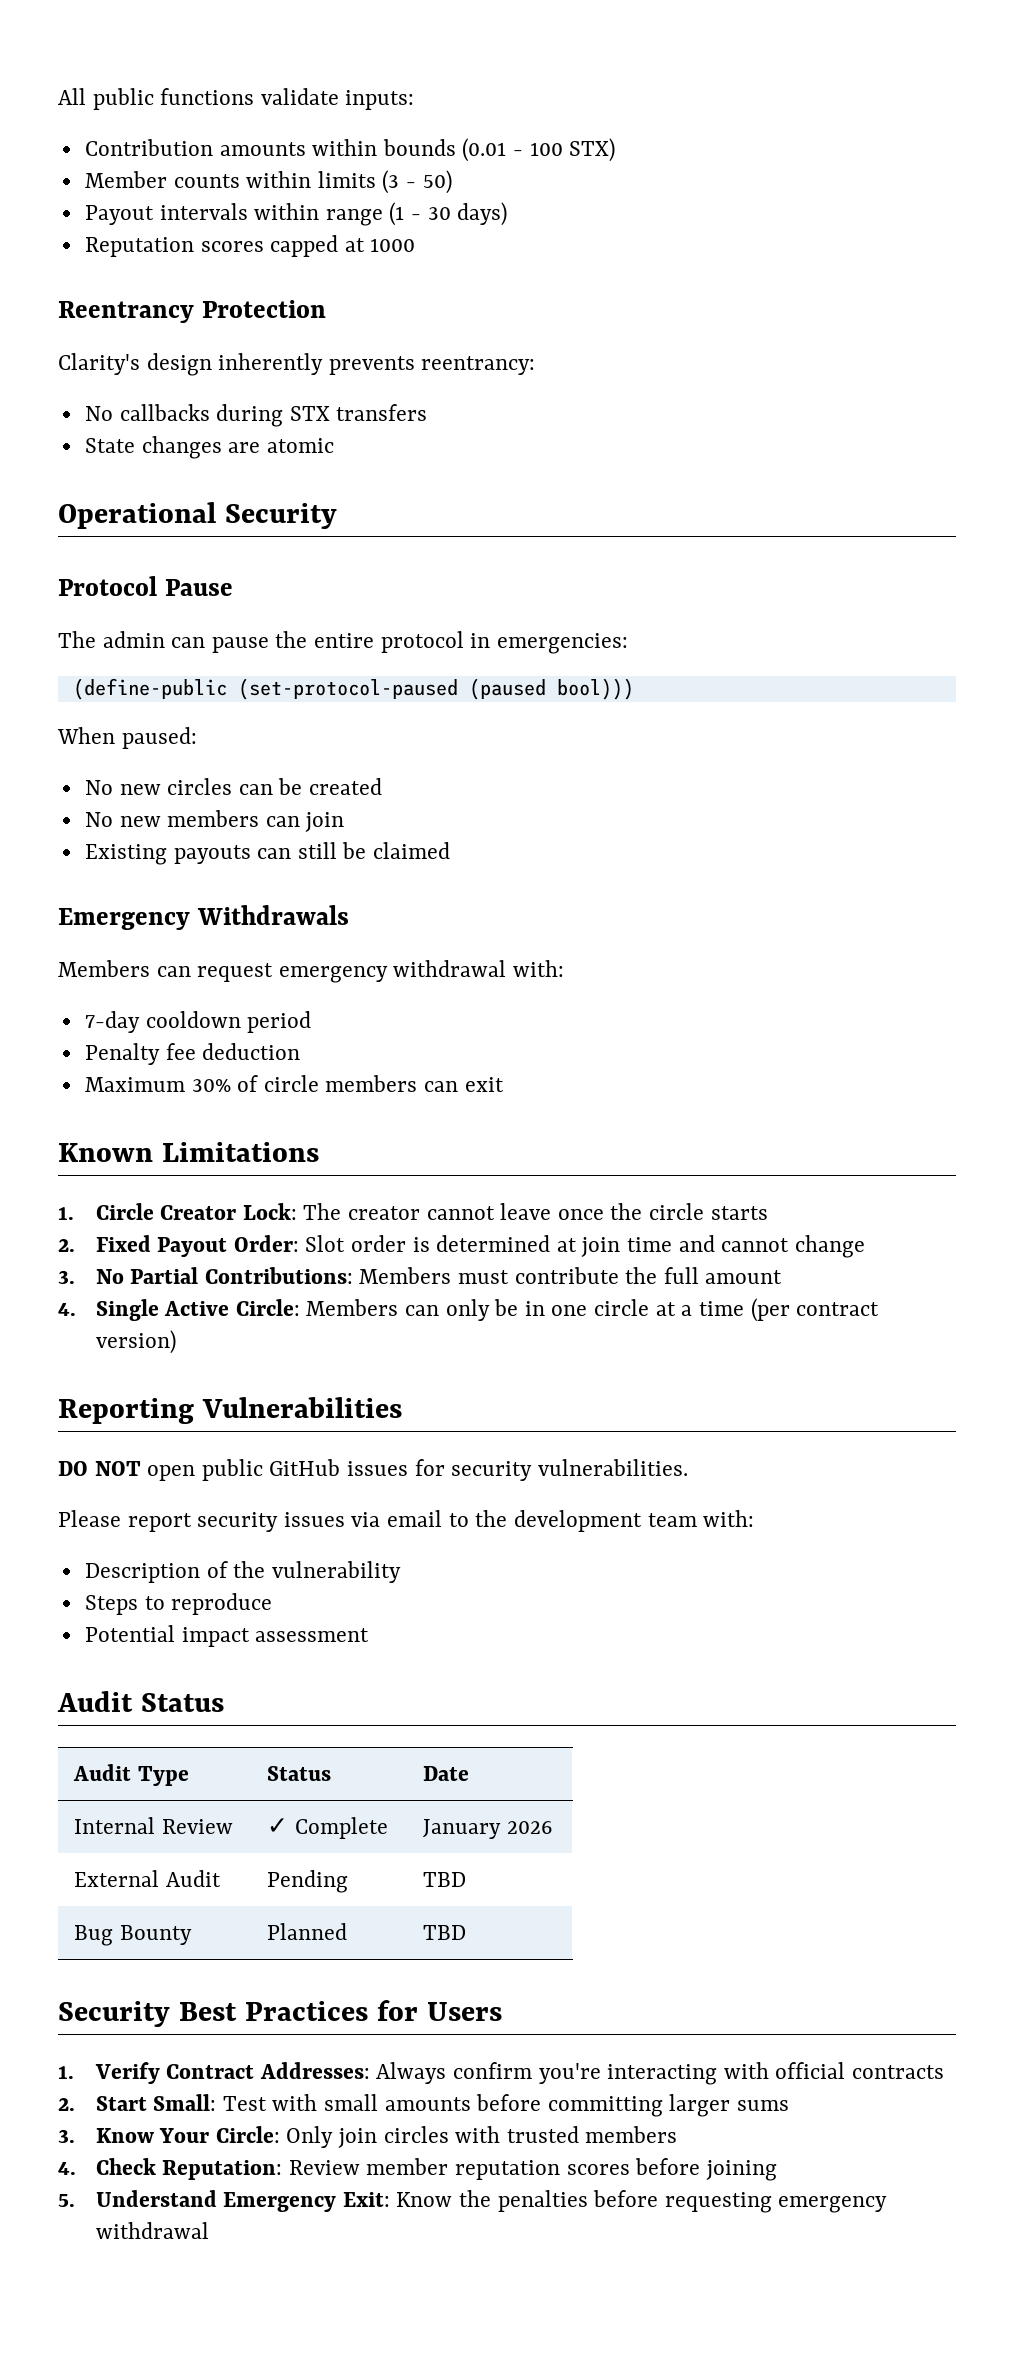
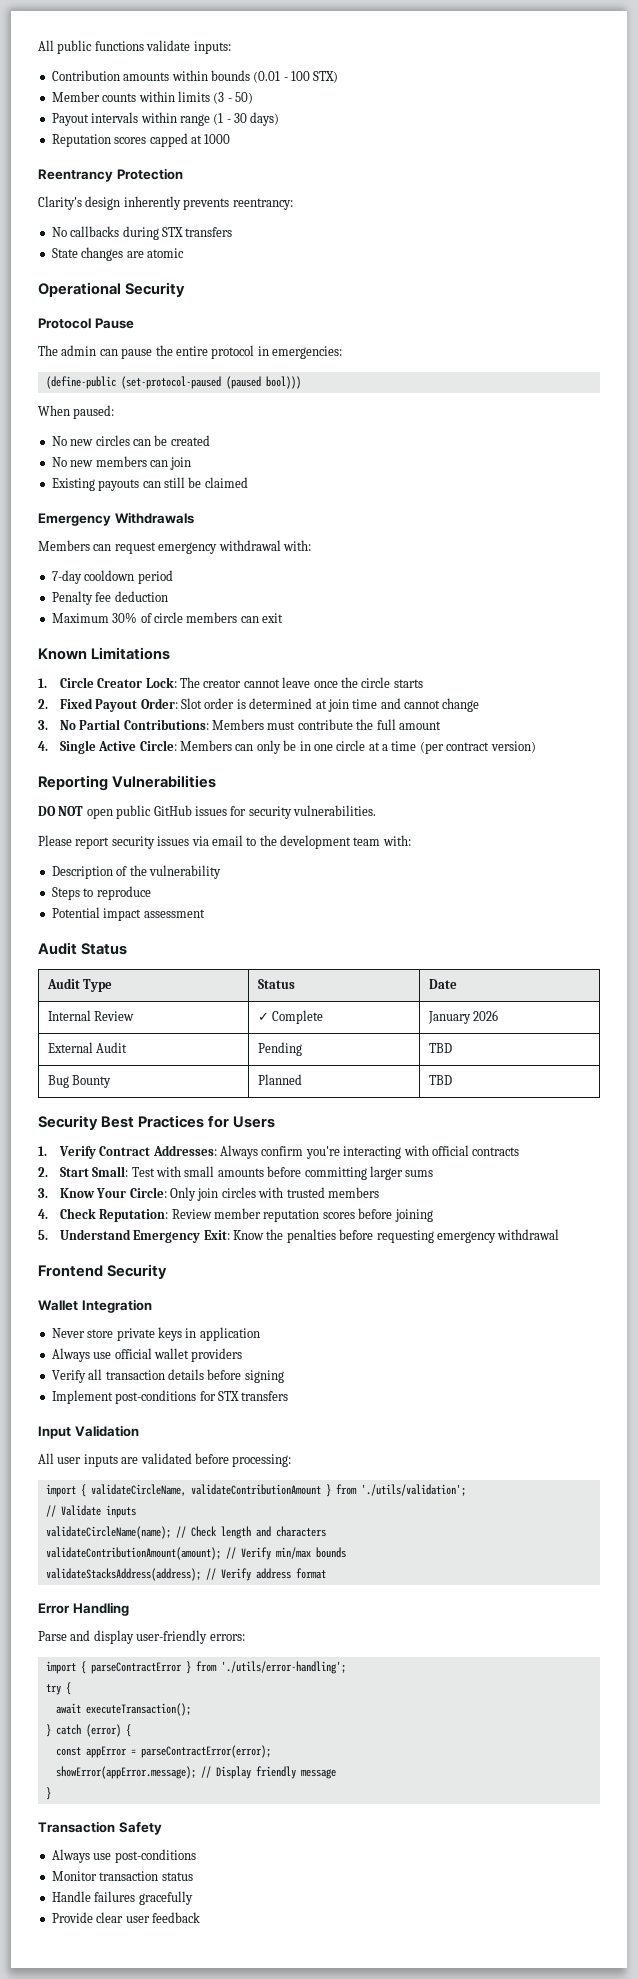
(209, 2230) none -> [38,1264,168,1279] [38,1299,152,1313] [51,1327,260,1341] [51,1348,243,1362] [51,1369,284,1383] [51,1390,289,1404] [38,1425,139,1439] [38,1453,292,1467] [45,1484,466,1497] [45,1505,136,1518] [45,1526,326,1539] [45,1547,346,1560] [45,1568,326,1581] [38,1602,129,1616] [38,1630,245,1644] [45,1661,346,1674] [45,1682,71,1695] [55,1703,191,1716] [45,1724,131,1737] [55,1745,271,1758] [55,1766,336,1779] [45,1787,51,1800] [38,1821,162,1835] [51,1849,196,1863] [51,1871,193,1881] [51,1891,193,1905] [51,1912,200,1923] // Frontend Security // Wallet Integration // Never store private keys in application // Always use official wallet providers // Verify all transaction details before signing // Implement post-conditions for STX transfers // Input Validation // All user inputs are validated before processing: // import { validateCircleName, validateContributionAmount } from './utils/validation'; // // Validate inputs // validateCircleName(name); // Check length and characters // validateContributionAmount(amount); // Verify min/max bounds // validateStacksAddress(address); // Verify address format // Error Handling // Parse and display user-friendly errors: // import { parseContractError } from './utils/error-handling'; // try { // await executeTransaction(); // } catch (error) { // const appError = parseContractError(error); // showError(appError.message); // Display friendly message // } // Transaction Safety // Always use post-conditions // Monitor transaction status // Handle failures gracefully // Provide clear user feedback

